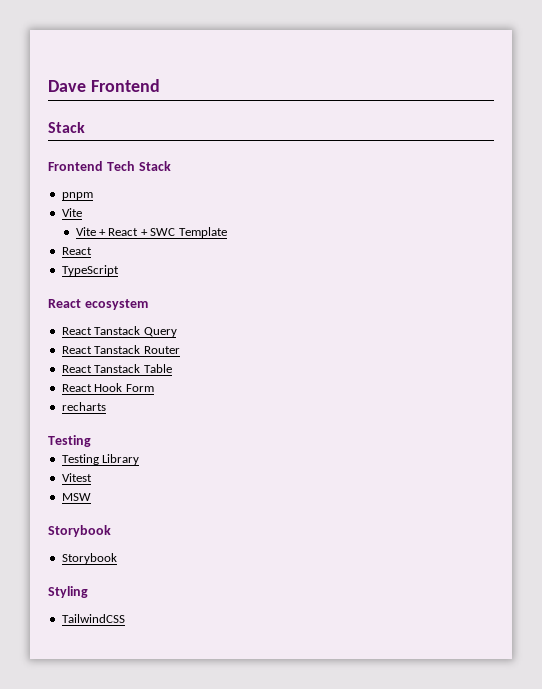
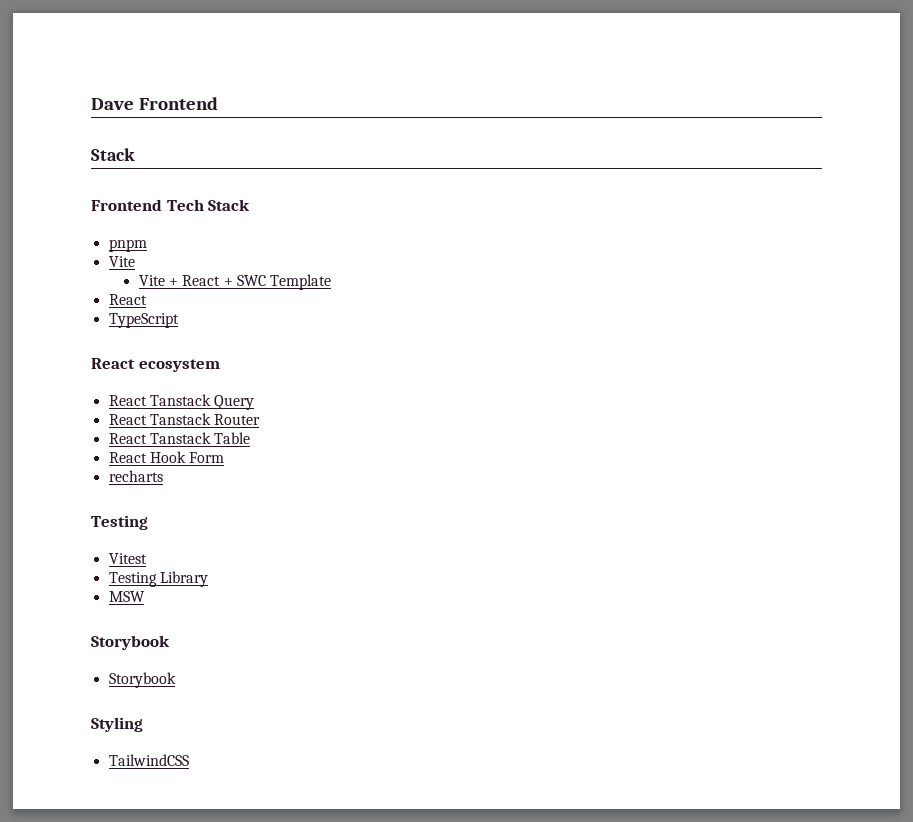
(91, 441) none -> [108,553,147,564] // Vitest
[61,473,92,482] // Vitest -> (208, 579) none

